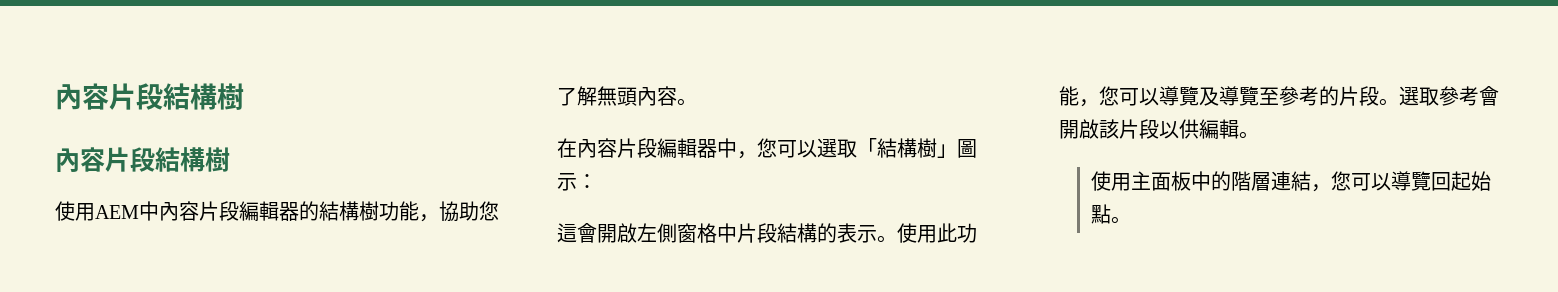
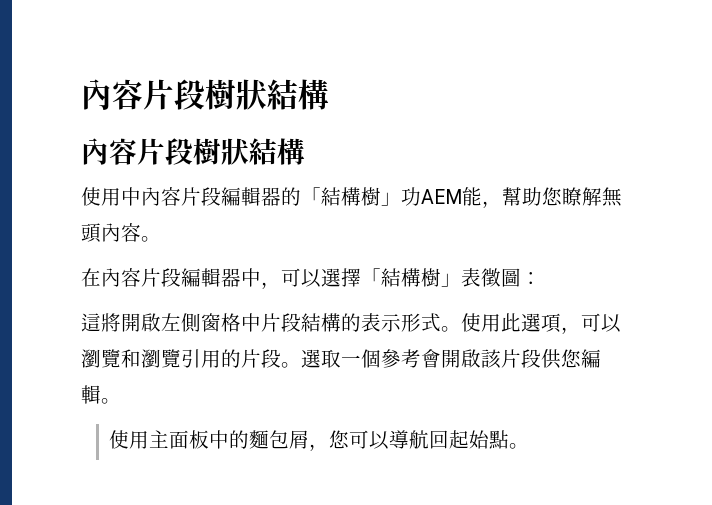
[55,83,244,110] [55,147,230,172] [55,201,139,221] 內容片段結構樹 // 內容片段結構樹 // 使用AEM -> [81,79,329,110] [81,138,305,165] [81,187,121,206] 內容片段樹狀結構 // 內容片段樹狀結構 // 使用
[319,201,499,222] [557,87,577,106] 結構樹功能，協助您了 -> [301,187,582,208] 「結構樹」功AEM能，幫助您瞭
[757,138,977,158] [557,173,577,191] 您可以選取「結構樹」圖示 -> [281,268,521,288] 可以選擇「結構樹」表徵圖
[577,223,597,243] 會 -> [101,313,121,332] 將
(877, 234) none -> [401,313,441,332] 形式
[957,223,977,243] [1059,86,1319,107] 功能，您可以導覽及導覽至參考 -> [521,313,621,334] [81,349,221,368] 選項，可以瀏覽和瀏覽引用
(1439, 96) none -> [341,349,381,368] 一個
[1159,119,1199,139] 以供 -> [541,349,581,369] 供您
[1231,171,1432,192] 階層連結，您可以導覽 -> [249,430,430,451] 麵包屑，您可以導航

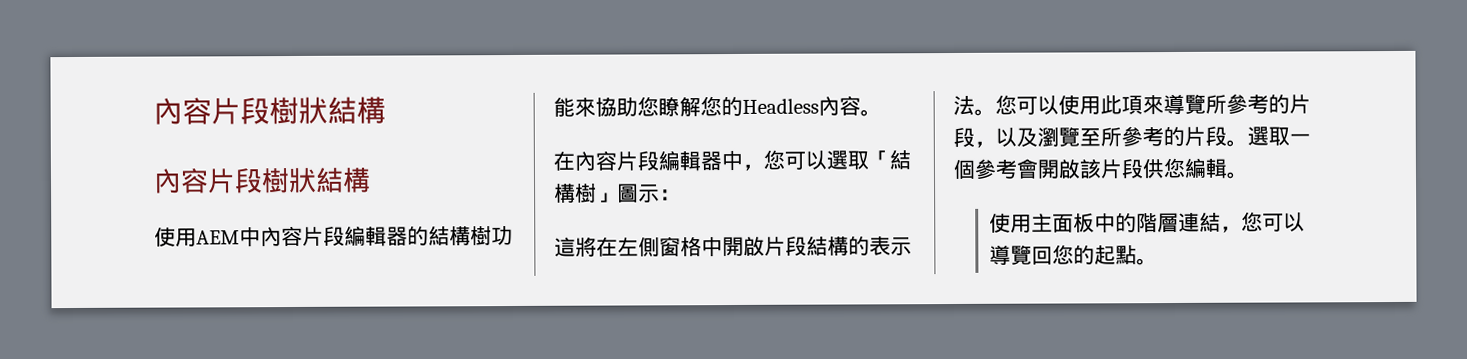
(121, 197) none -> [196,230,240,245] AEM
[301,187,622,208] [81,223,101,243] 「結構樹」功AEM能，幫助您瞭解無頭 -> [428,225,513,246] [553,96,819,117] 結構樹功能來協助您瞭解您的Headless
[281,268,521,288] 可以選擇「結構樹」表徵圖 -> [763,149,911,170] [554,182,660,203] 您可以選取「結構樹」圖示
[121,313,161,332] 開啟 -> [596,236,618,257] 在
(261, 322) none -> [722,236,765,257] 開啟
[401,313,621,334] [81,349,221,368] 形式。使用此選項，可以瀏覽和瀏覽引用 -> [953,93,1311,116] [953,126,1164,148] 法。您可以使用此項來導覽所參考的片段，以及瀏覽至所參考
[249,430,310,449] 麵包屑 -> [1135,212,1221,233] 階層連結
[409,430,491,449] 航回起始 -> [1009,244,1116,266] 覽回您的起

